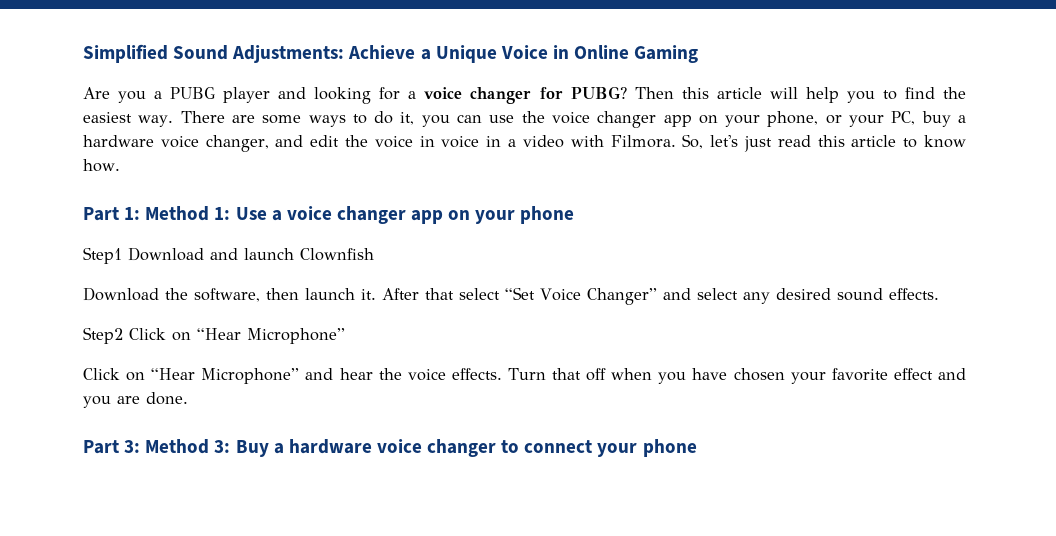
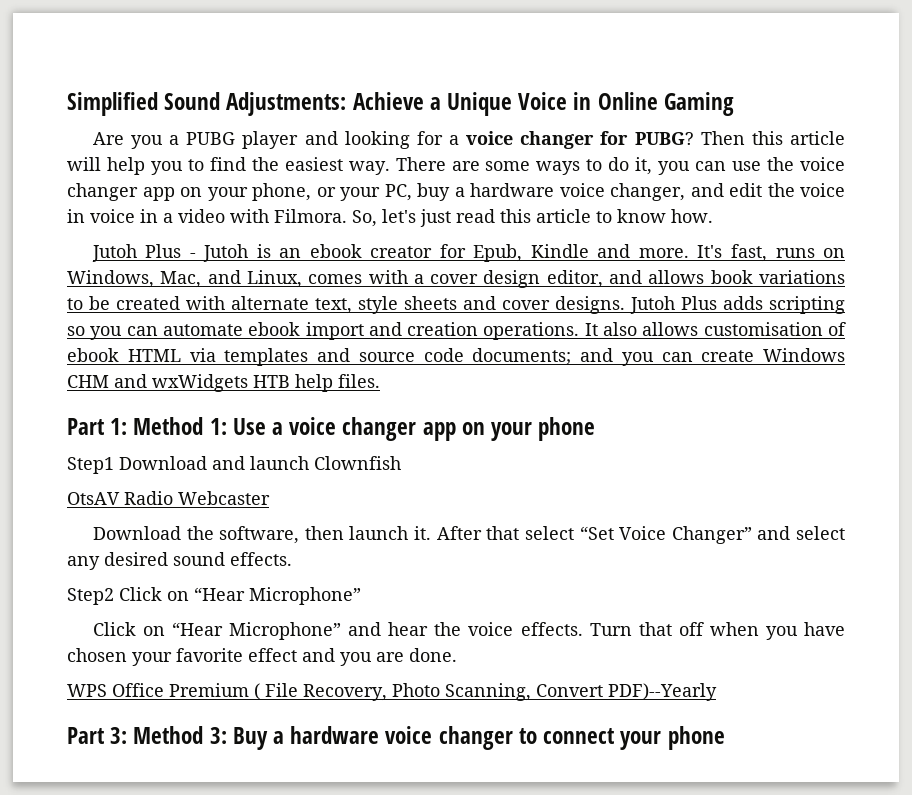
(120, 165) none -> [91,244,846,262] [67,270,845,288] [67,296,845,314] [67,322,846,340] [67,348,845,366] [67,374,380,392] // Jutoh Plus - Jutoh is an ebook creator for Epub, Kindle and more. It's fast, runs on Windows, Mac, and Linux, comes with a cover design editor, and allows book variations to be created with alternate text, style sheets and cover designs. Jutoh Plus adds scripting so you can automate ebook import and creation operations. It also allows customisation of ebook HTML via templates and source code documents; and you can create Windows CHM and wxWidgets HTB help files.
(374, 254) none -> [67,491,270,505] // OtsAV Radio Webcaster
(188, 398) none -> [67,683,717,701] // WPS Office Premium ( File Recovery, Photo Scanning, Convert PDF)--Yearly

